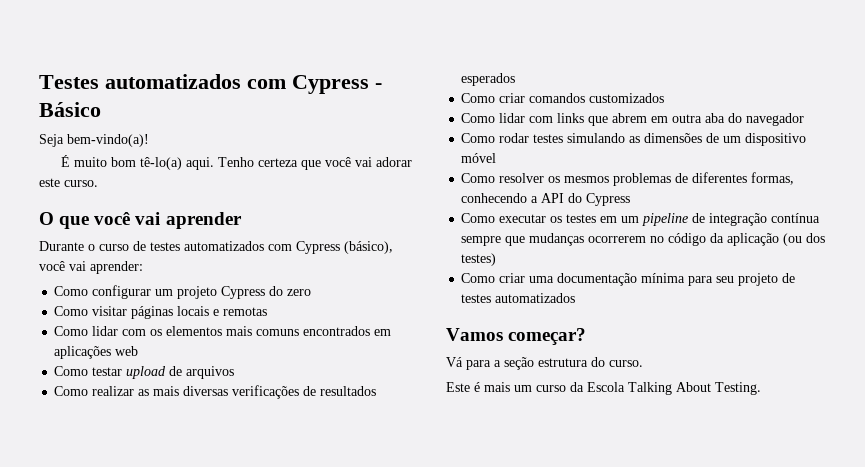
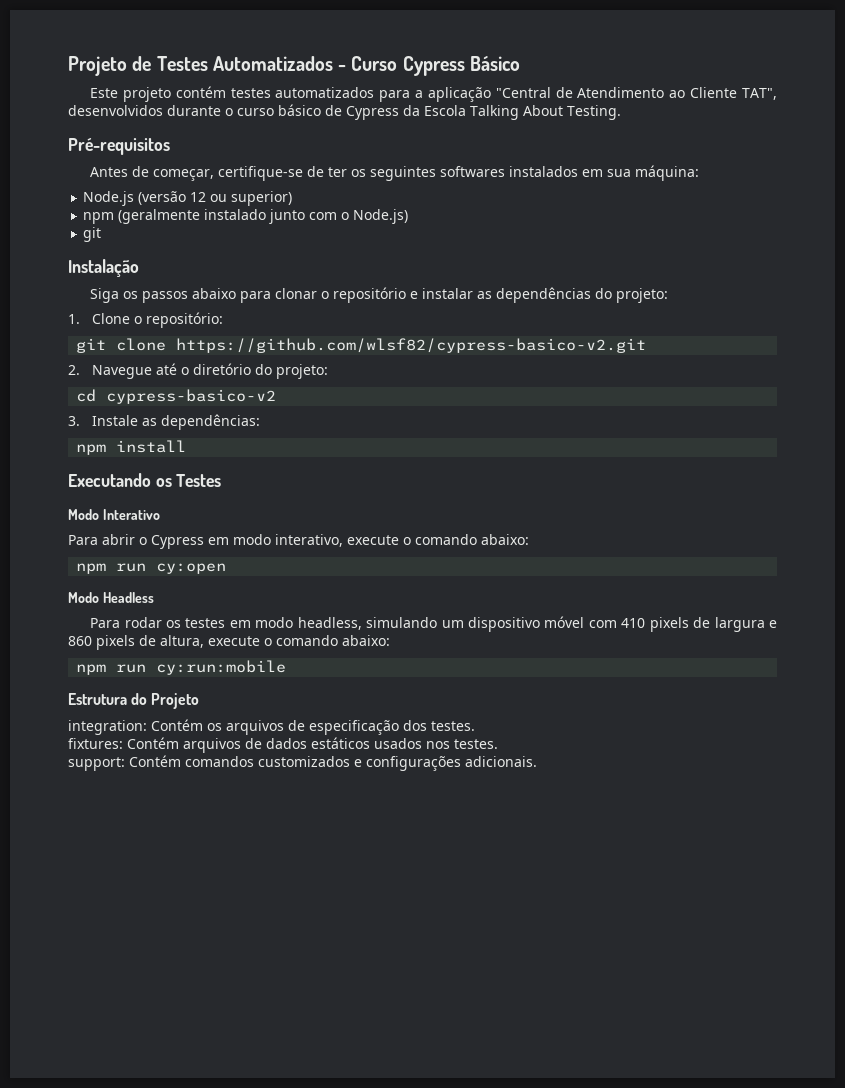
[39,74,382,94] [39,102,101,117] [39,134,149,147] [60,155,412,170] [39,178,98,187] [39,212,242,229] [39,241,393,254] [39,261,143,274] [54,285,312,299] [54,306,268,319] [54,326,392,336] [54,346,139,359] [54,366,235,379] [54,385,377,399] [461,73,516,86] [461,93,665,103] [461,113,805,126] [461,133,807,146] [461,153,497,163] [461,172,795,186] [461,193,631,206] [461,213,821,226] [461,233,826,246] [461,253,497,266] [461,273,796,286] [461,293,576,303] [446,328,587,345] [446,357,643,370] [446,382,566,392] Testes automatizados com Cypress - Básico // Seja bem-vindo(a)! // É muito bom tê-lo(a) aqui. Tenho certeza que você vai adorar este curso. // O que você vai aprender // Durante o curso de testes automatizados com Cypress (básico), você vai aprender: // Como configurar um projeto Cypress do zero // Como visitar páginas locais e remotas // Como lidar com os elementos mais comuns encontrados em aplicações web // Como testar upload de arquivos // Como realizar as mais diversas verificações de resultados esperados // Como criar comandos customizados // Como lidar com links que abrem em outra aba do navegador // Como rodar testes simulando as dimensões de um dispositivo móvel // Como resolver os mesmos problemas de diferentes formas, conhecendo a API do Cypress // Como executar os testes em um pipeline de integração contínua sempre que mudanças ocorrerem no código da aplicação (ou dos testes) // Como criar uma documentação mínima para seu projeto de testes automatizados // Vamos começar? // Vá para a seção estrutura do curso. // Este é mais um curso -> [68,56,520,76] [90,86,777,102] [68,104,399,120] Projeto de Testes Automatizados - Curso Cypress Básico // Este projeto contém testes automatizados para a aplicação "Central de Atendimento ao Cliente TAT", desenvolvidos durante o curso básico de Cypress
(761, 388) none -> [68,138,170,155] [90,165,700,181] [83,191,293,206] [83,209,409,224] [83,227,102,242] [68,259,139,277] [90,287,669,303] [68,312,224,328] [76,338,647,353] [68,363,329,379] [76,389,277,404] [68,414,261,430] [76,440,187,455] [68,473,222,487] [68,509,160,520] [68,534,529,549] [76,563,227,574] [68,592,154,603] [90,616,778,632] [68,635,390,650] [76,660,287,675] [68,693,200,709] [68,719,475,735] [68,737,498,753] [68,755,537,771] // Pré-requisitos // Antes de começar, certifique-se de ter os seguintes softwares instalados em sua máquina: // Node.js (versão 12 ou superior) // npm (geralmente instalado junto com o Node.js) // git // Instalação // Siga os passos abaixo para clonar o repositório e instalar as dependências do projeto: // 1. Clone o repositório: // git clone https://github.com/wlsf82/cypress-basico-v2.git // 2. Navegue até o diretório do projeto: // cd cypress-basico-v2 // 3. Instale as dependências: // npm install // Executando os Testes // Modo Interativo // Para abrir o Cypress em modo interativo, execute o comando abaixo: // npm run cy:open // Modo Headless // Para rodar os testes em modo headless, simulando um dispositivo móvel com 410 pixels de largura e 860 pixels de altura, execute o comando abaixo: // npm run cy:run:mobile // Estrutura do Projeto // integration: Contém os arquivos de especificação dos testes. // fixtures: Contém arquivos de dados estáticos usados nos testes. // support: Contém comandos customizados e configurações adicionais.

